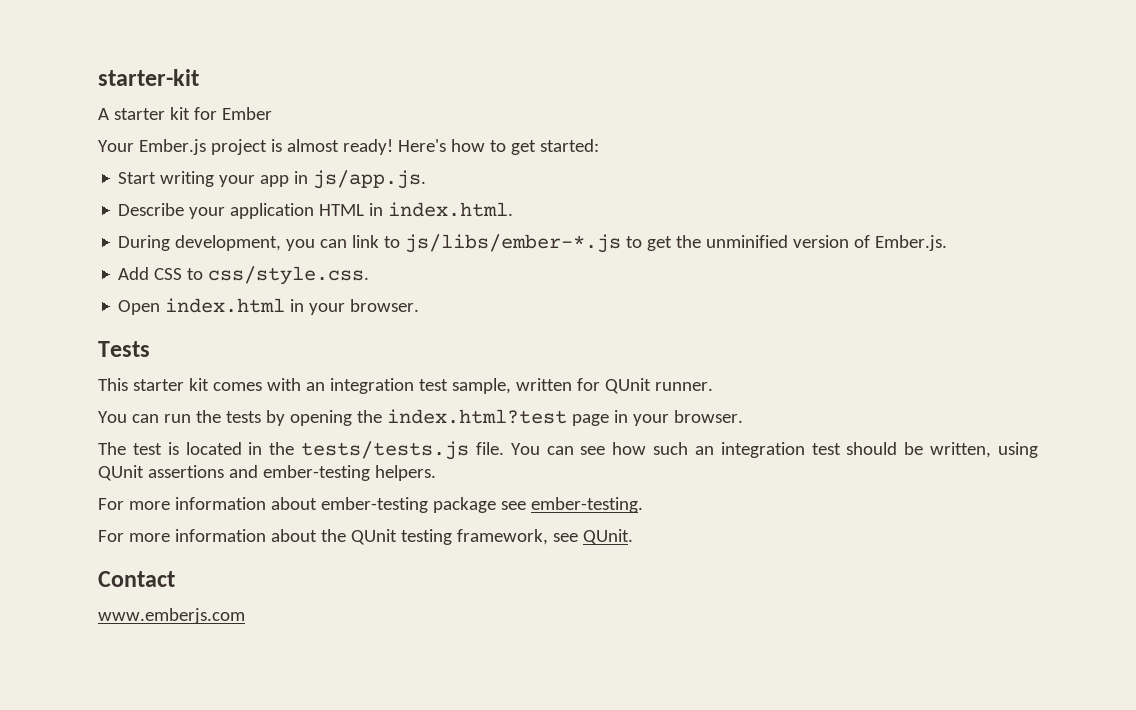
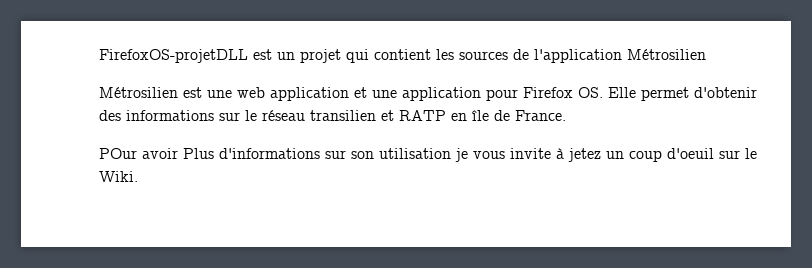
[98,69,199,86] [98,107,272,120] [98,139,599,155] [118,170,427,189] [118,202,514,219] [118,234,948,253] [118,266,370,285] [118,298,420,315] [98,341,150,357] [98,378,713,394] [98,409,743,426] [98,441,1039,460] [98,465,436,481] [98,497,643,513] [98,529,633,545] [98,571,175,587] [98,608,245,624] starter-kit // A starter kit for Ember // Your Ember.js project is almost ready! Here's how to get started: // Start writing your app in js/app.js. // Describe your application HTML in index.html. // During development, you can link to js/libs/ember-*.js to get the unminified version of Ember.js. // Add CSS to css/style.css. // Open index.html in your browser. // Tests // This starter kit comes with an integration test sample, written for QUnit runner. // You can run the tests by opening the index.html?test page in your browser. // The test is located in the tests/tests.js file. You can see how such an integration test should be written, using QUnit assertions and ember-testing helpers. // For more information about ember-testing package see ember-testing. // For more information about the QUnit testing framework, see QUnit. // Contact // www.emberjs.com -> [99,49,706,63] [99,87,757,101] [99,110,566,121] [99,148,757,162] [99,171,138,182] FirefoxOS-projetDLL est un projet qui contient les sources de l'application Métrosilien // Métrosilien est une web application et une application pour Firefox OS. Elle permet d'obtenir des informations sur le réseau transilien et RATP en île de France. // POur avoir Plus d'informations sur son utilisation je vous invite à jetez un coup d'oeuil sur le Wiki.

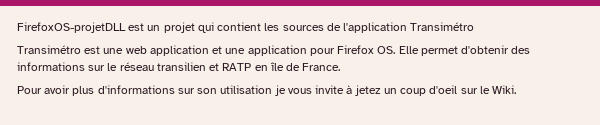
[627,49,706,60] [99,87,178,98] Métrosilien // Métrosilien -> [410,22,475,31] [17,45,81,54] Transimétro // Transimétro
[99,148,214,159] POur avoir Plus -> [17,85,95,96] Pour avoir plus
[667,148,714,159] d'oeuil -> [429,85,458,94] d'oeil

